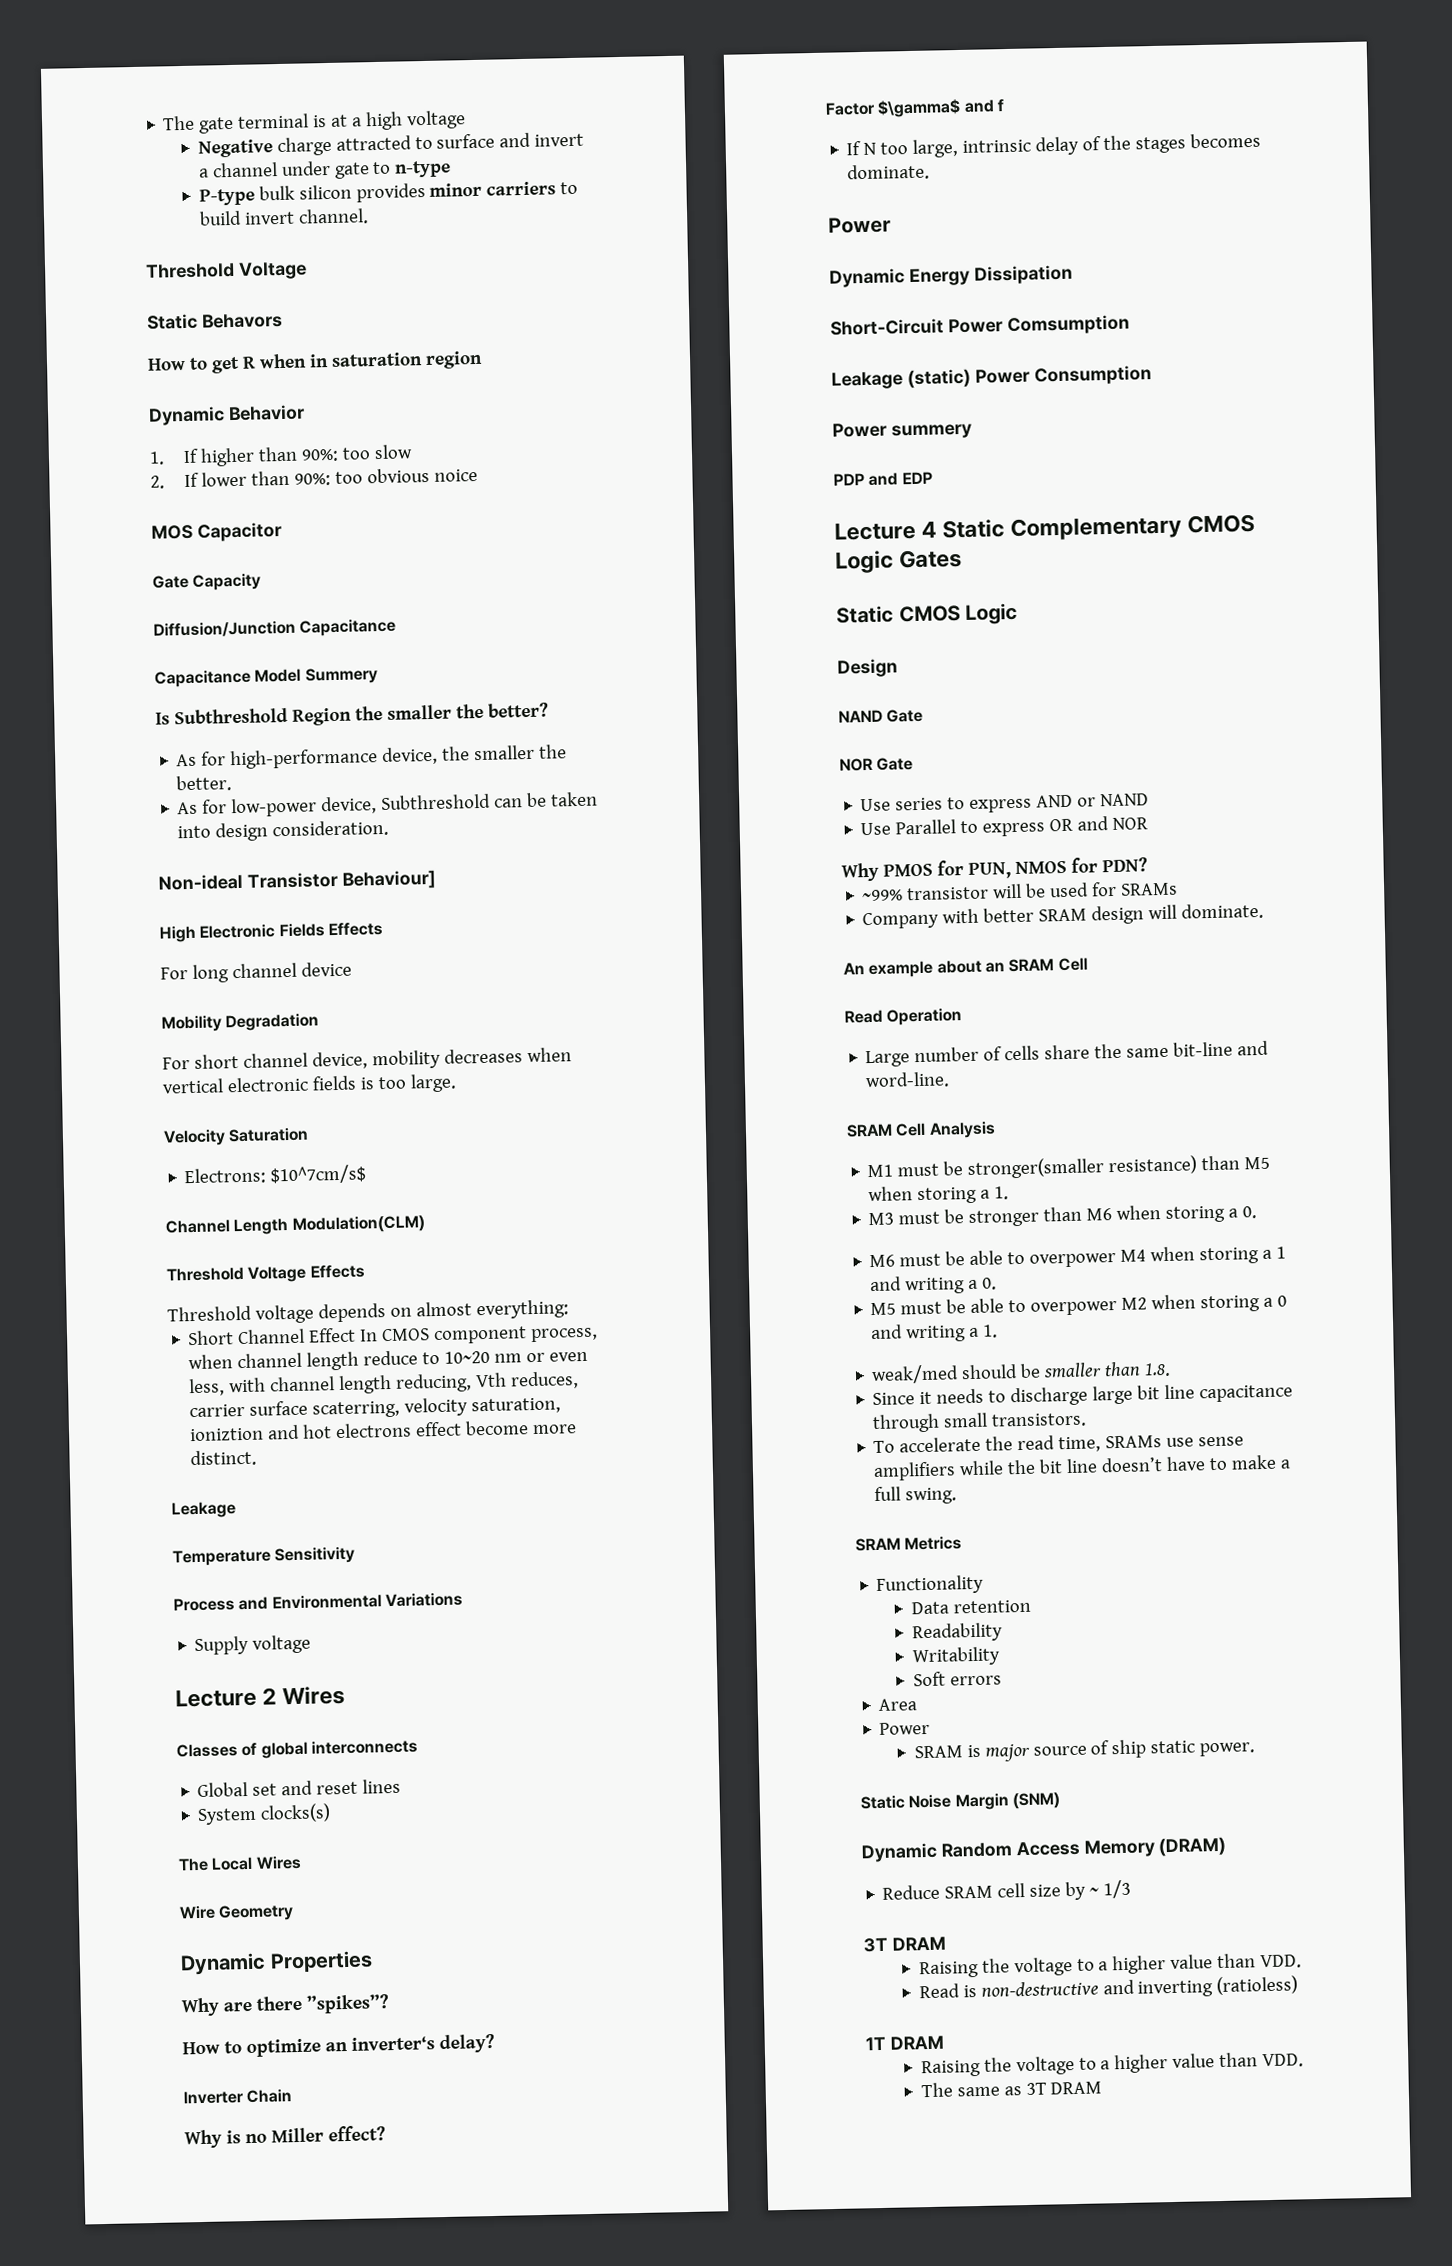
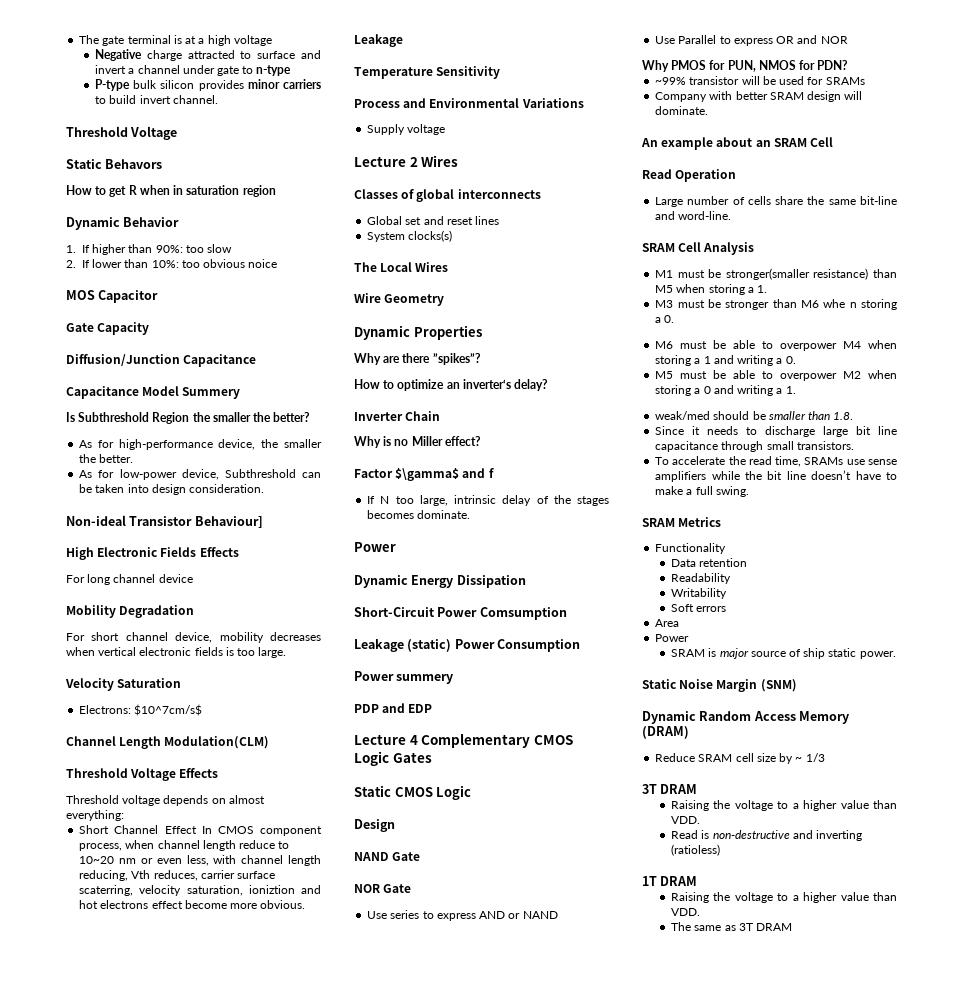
[294,472,332,486] 90%: -> [151,260,179,268] 10%:
[190,1449,258,1467] distinct. -> [260,900,306,909] obvious.
[942,519,1006,539] Static -> (418, 740) none
[1116,1205,1162,1220] when -> [823,299,857,308] whe n

